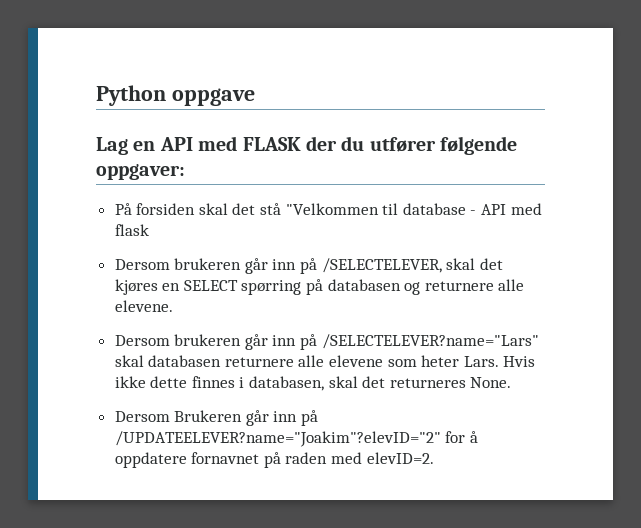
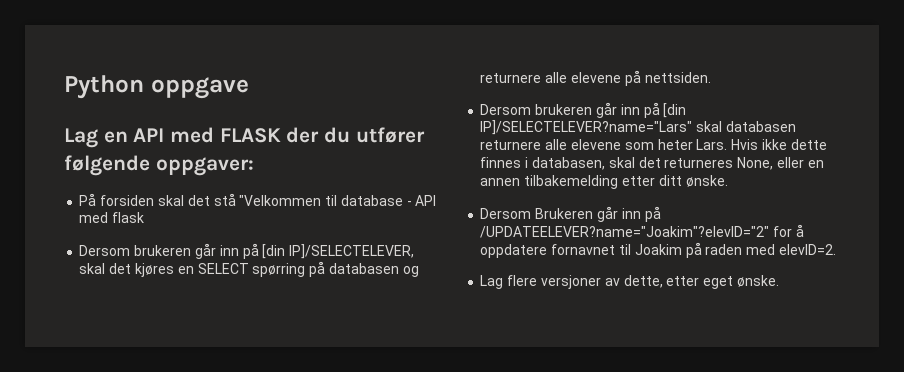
[321,258,442,273] /SELECTELEVER, -> [262,244,415,259] [din IP]/SELECTELEVER,
[114,300,173,312] [114,334,539,350] elevene. // Dersom brukeren går inn på /SELECTELEVER?name="Lars" -> [570,70,711,86] [480,102,687,118] [480,120,693,135] elevene på nettsiden. // Dersom brukeren går inn på [din IP]/SELECTELEVER?name="Lars"
[470,377,512,388] None. -> [737,157,824,170] [480,175,728,189] None, eller en annen tilbakemelding etter ditt ønske.
(260, 458) none -> [618,244,682,255] til Joakim
(434, 458) none -> [480,275,779,289] // Lag flere versjoner av dette, etter eget ønske.

